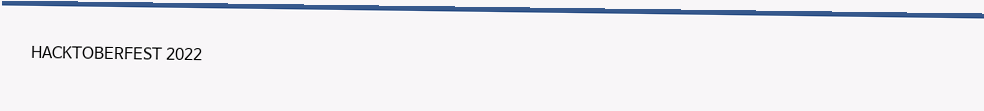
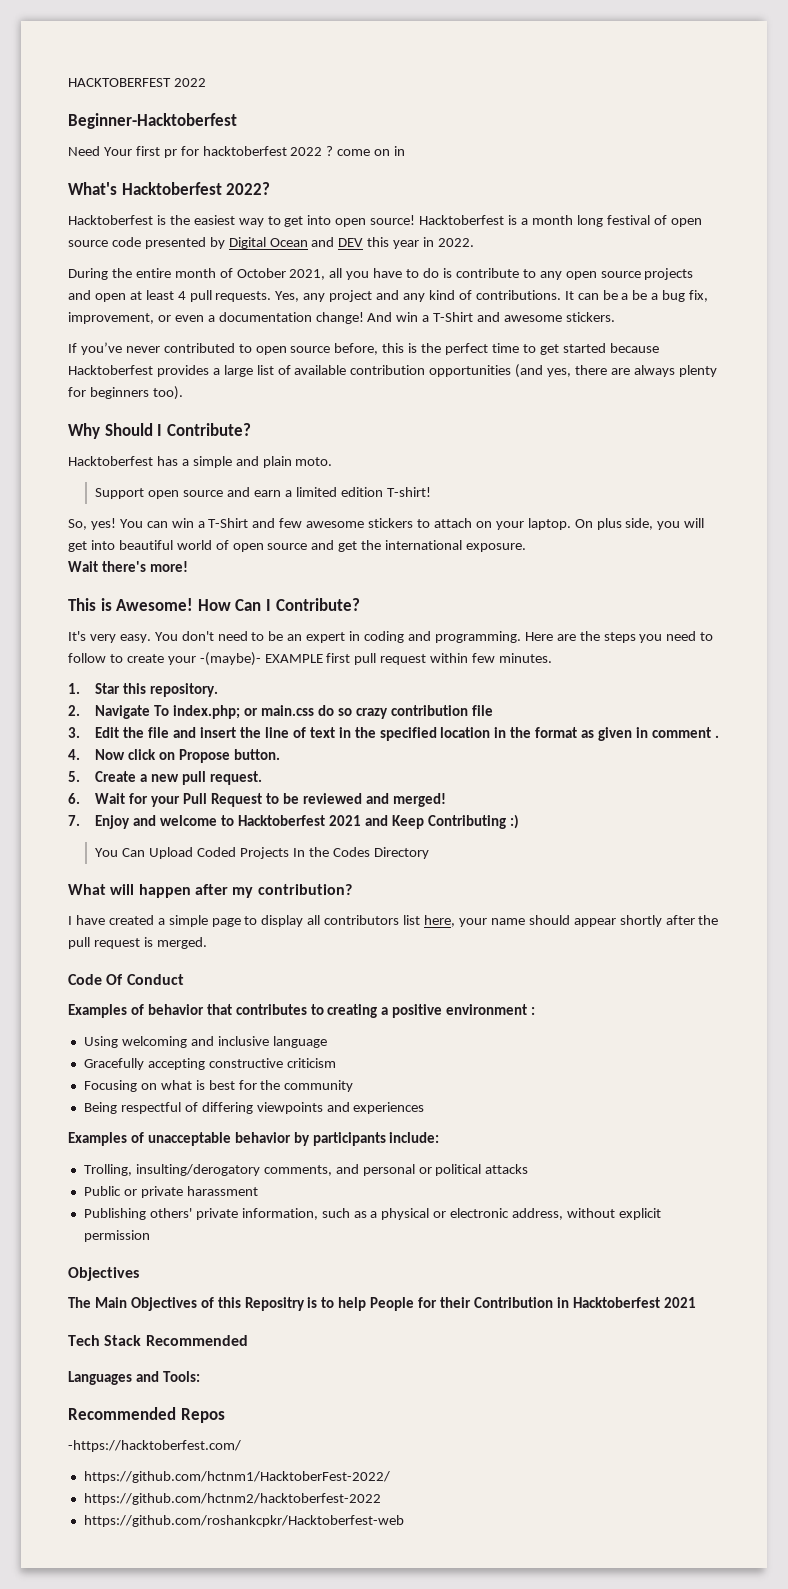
(204, 54) none -> [68,113,237,129] [68,146,406,158] [68,182,271,195] [68,215,702,227] [68,237,475,249] [68,268,694,280] [68,290,709,302] [68,312,615,324] [68,342,659,355] [68,364,717,378] [68,386,183,400] [68,423,251,439] [68,456,333,468] [95,487,431,499] [68,518,705,530] [68,540,527,552] [68,561,188,572] [68,598,360,611] [68,631,714,643] [68,652,553,666] [68,683,219,697] [68,705,493,719] [68,727,719,741] [68,749,281,763] [68,771,263,785] [68,793,446,807] [68,814,519,829] [95,847,429,859] [68,884,352,898] [68,915,719,927] [68,937,207,949] [68,974,184,985] [68,1004,536,1018] [83,1036,327,1048] [83,1058,336,1070] [83,1080,354,1092] [83,1102,425,1114] [68,1132,440,1146] [83,1164,529,1176] [83,1186,258,1198] [83,1208,661,1220] [83,1230,150,1242] [68,1267,139,1281] [68,1297,696,1311] [68,1335,248,1346] [68,1371,201,1385] [68,1407,225,1423] [68,1440,241,1452] [83,1471,390,1483] [83,1493,381,1505] [83,1515,404,1527] // Beginner-Hacktoberfest // Need Your first pr for hacktoberfest 2022 ? come on in // What's Hacktoberfest 2022? // Hacktoberfest is the easiest way to get into open source! Hacktoberfest is a month long festival of open source code presented by Digital Ocean and DEV this year in 2022. // During the entire month of October 2021, all you have to do is contribute to any open source projects and open at least 4 pull requests. Yes, any project and any kind of contributions. It can be a be a bug fix, improvement, or even a documentation change! And win a T-Shirt and awesome stickers. // If you’ve never contributed to open source before, this is the perfect time to get started because Hacktoberfest provides a large list of available contribution opportunities (and yes, there are always plenty for beginners too). // Why Should I Contribute? // Hacktoberfest has a simple and plain moto. // Support open source and earn a limited edition T-shirt! // So, yes! You can win a T-Shirt and few awesome stickers to attach on your laptop. On plus side, you will get into beautiful world of open source and get the international exposure. // Wait there's more! // This is Awesome! How Can I Contribute? // It's very easy. You don't need to be an expert in coding and programming. Here are the steps you need to follow to create your -(maybe)- EXAMPLE first pull request within few minutes. // 1. Star this repository. // 2. Navigate To index.php; or main.css do so crazy contribution file // 3. Edit the file and insert the line of text in the specified location in the format as given in comment . // 4. Now click on Propose button. // 5. Create a new pull request. // 6. Wait for your Pull Request to be reviewed and merged! // 7. Enjoy and welcome to Hacktoberfest 2021 and Keep Contributing :) // You Can Upload Coded Projects In the Codes Directory // What will happen after my contribution? // I have created a simple page to display all contributors list here, your name should appear shortly after the pull request is merged. // Code Of Conduct // Examples of behavior that contributes to creating a positive environment : // Using welcoming and inclusive language // Gracefully accepting constructive criticism // Focusing on what is best for the community // Being respectful of differing viewpoints and experiences // Examples of unacceptable behavior by participants include: // Trolling, insulting/derogatory comments, and personal or political attacks // Public or private harassment // Publishing others' private information, such as a physical or electronic address, without explicit permission // Objectives // The Main Objectives of this Repositry is to help People for their Contribution in Hacktoberfest 2021 // Tech Stack Recommended // Languages and Tools: // Recommended Repos // -https://hacktoberfest.com/ // https://github.com/hctnm1/HacktoberFest-2022/ // https://github.com/hctnm2/hacktoberfest-2022 // https://github.com/roshankcpkr/Hacktoberfest-web

